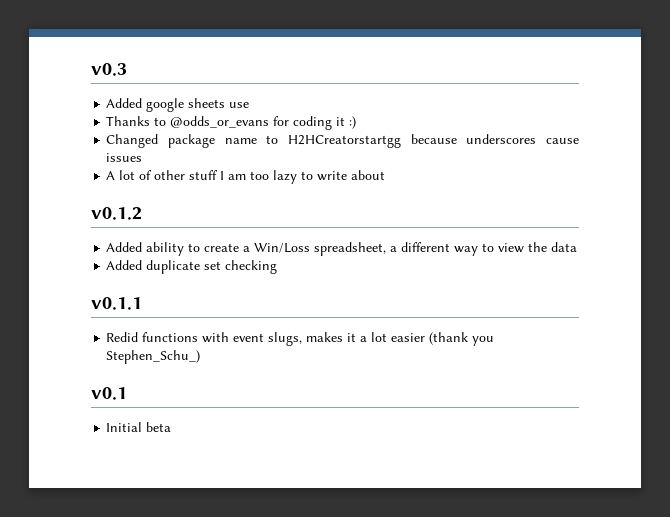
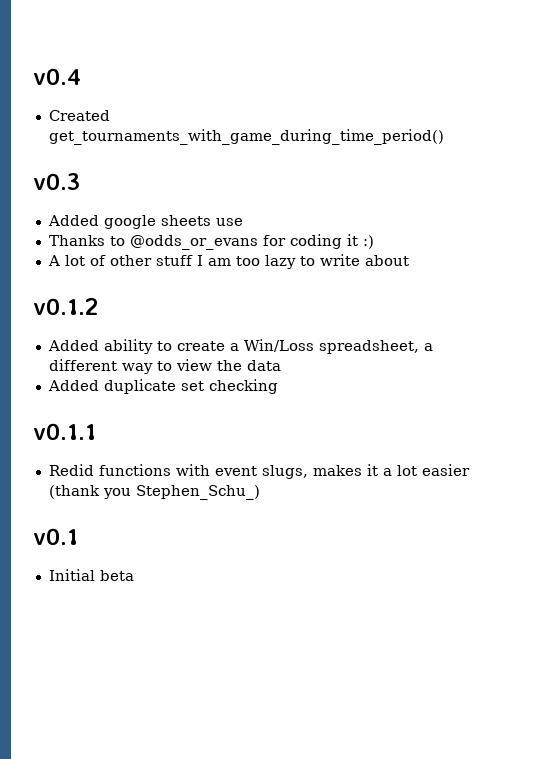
(91, 69) none -> [33,68,81,85] [48,110,110,121] [48,129,444,145] v0.4 // Created get_tournaments_with_game_during_time_period() //
[106,134,579,148] [106,153,143,162] // Changed package name to H2HCreatorstartgg because underscores cause issues -> (374, 242) none

